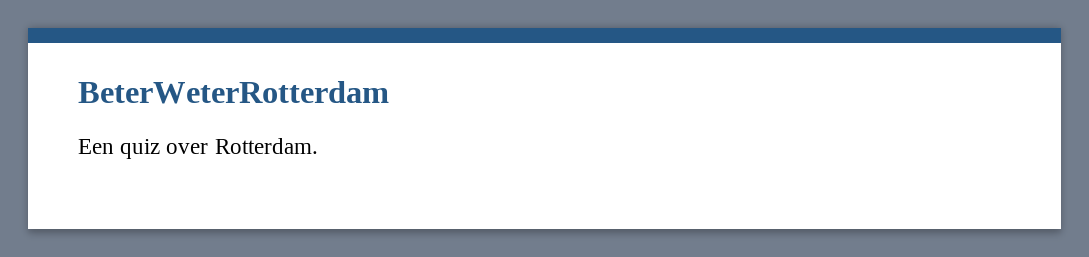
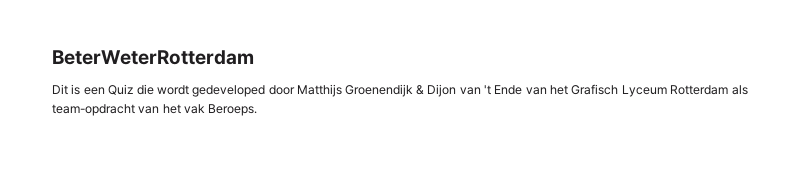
[78,138,318,159] Een quiz over Rotterdam. -> [52,84,748,97] [52,104,257,116] Dit is een Quiz die wordt gedeveloped door Matthijs Groenendijk & Dijon van 't Ende van het Grafisch Lyceum Rotterdam als team-opdracht van het vak Beroeps.

